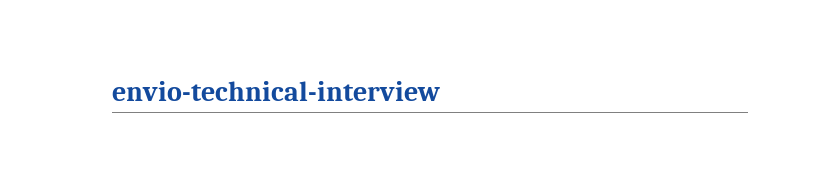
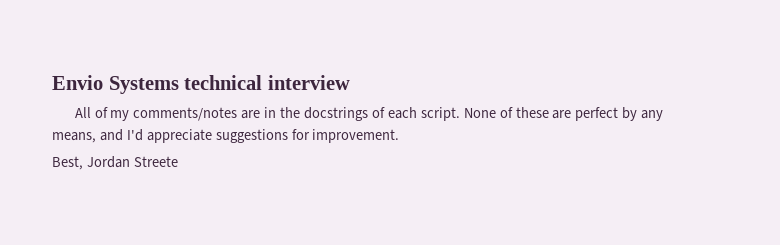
[112,81,440,101] envio-technical-interview -> [52,75,350,94] [74,107,664,121] [52,129,400,143] [52,156,178,170] Envio Systems technical interview // All of my comments/notes are in the docstrings of each script. None of these are perfect by any means, and I'd appreciate suggestions for improvement. // Best, Jordan Streete

